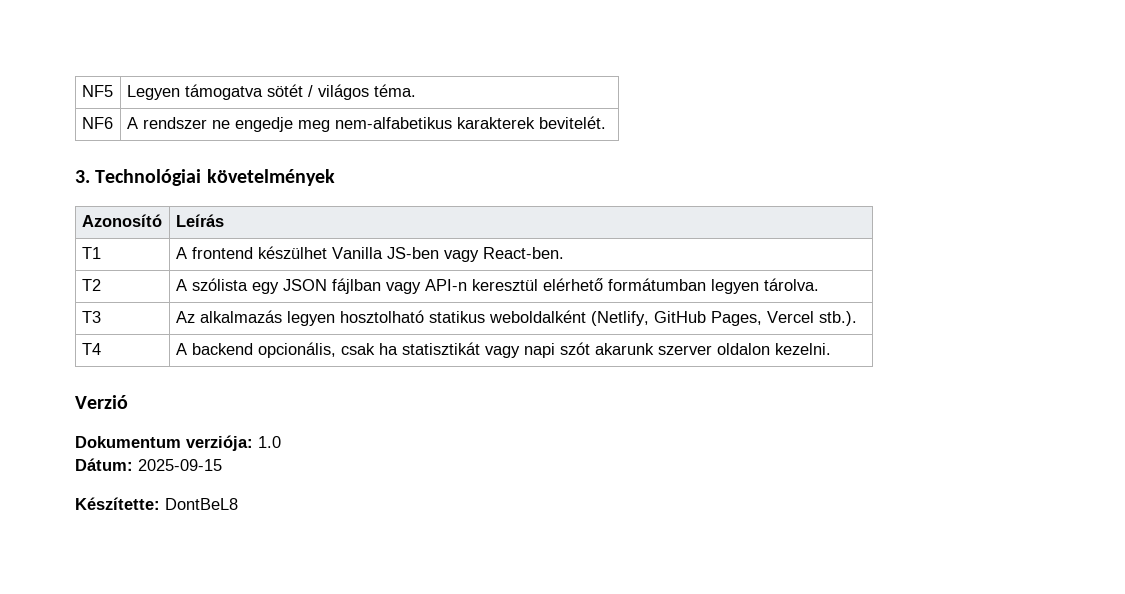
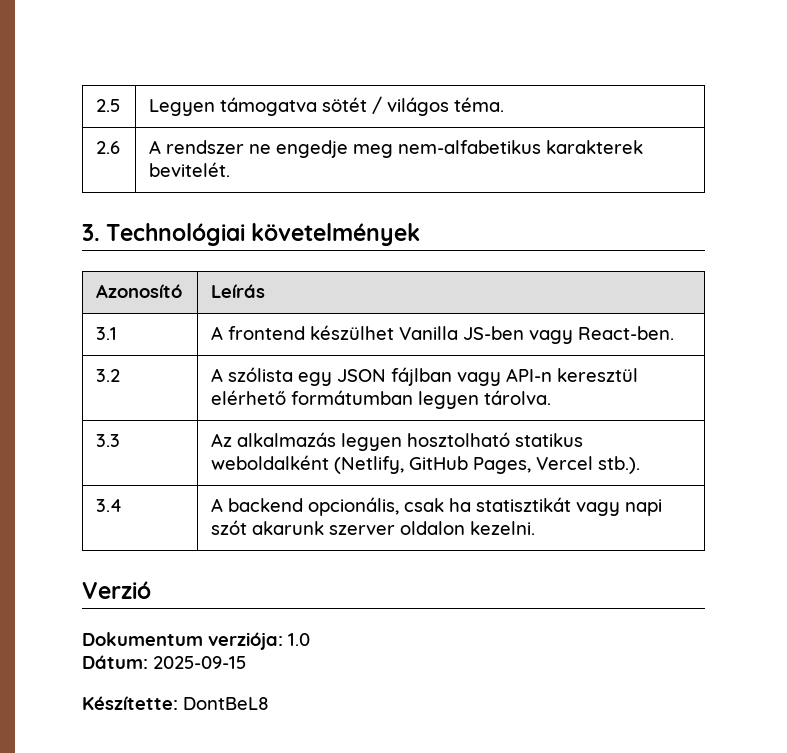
[81,85,113,97] NF5 -> [96,99,121,112] 2.5
[81,117,113,129] NF6 -> [96,141,121,154] 2.6
[81,247,101,259] T1 -> [96,327,118,340] 3.1
[81,279,101,291] T2 -> [96,369,121,382] 3.2
[81,311,101,323] T3 -> [96,434,121,447] 3.3
[81,343,101,355] T4 -> [96,499,123,512] 3.4

